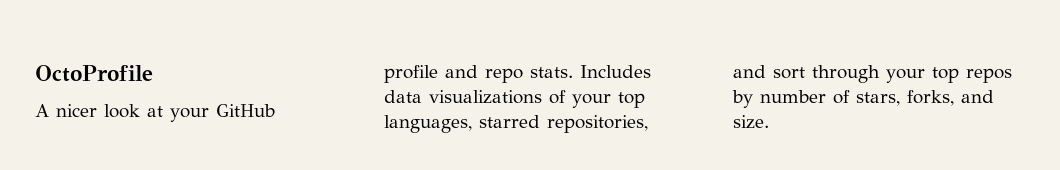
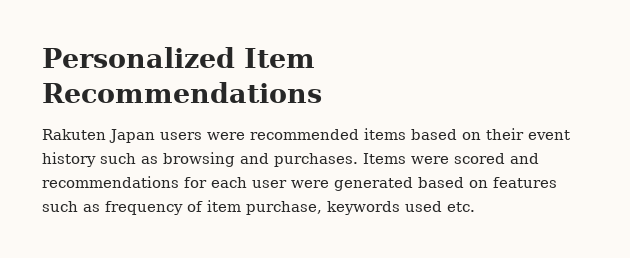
[35,65,153,82] [35,104,275,122] [384,65,651,83] [384,90,645,108] [384,115,648,133] [733,65,1012,83] [732,90,994,108] [733,115,769,129] OctoProfile // A nicer look at your GitHub profile and repo stats. Includes data visualizations of your top languages, starred repositories, and sort through your top repos by number of stars, forks, and size. -> [42,47,315,68] [42,82,322,103] [42,128,570,143] [42,152,539,167] [42,176,557,191] [42,200,475,215] Personalized Item Recommendations // Rakuten Japan users were recommended items based on their event history such as browsing and purchases. Items were scored and recommendations for each user were generated based on features such as frequency of item purchase, keywords used etc.

